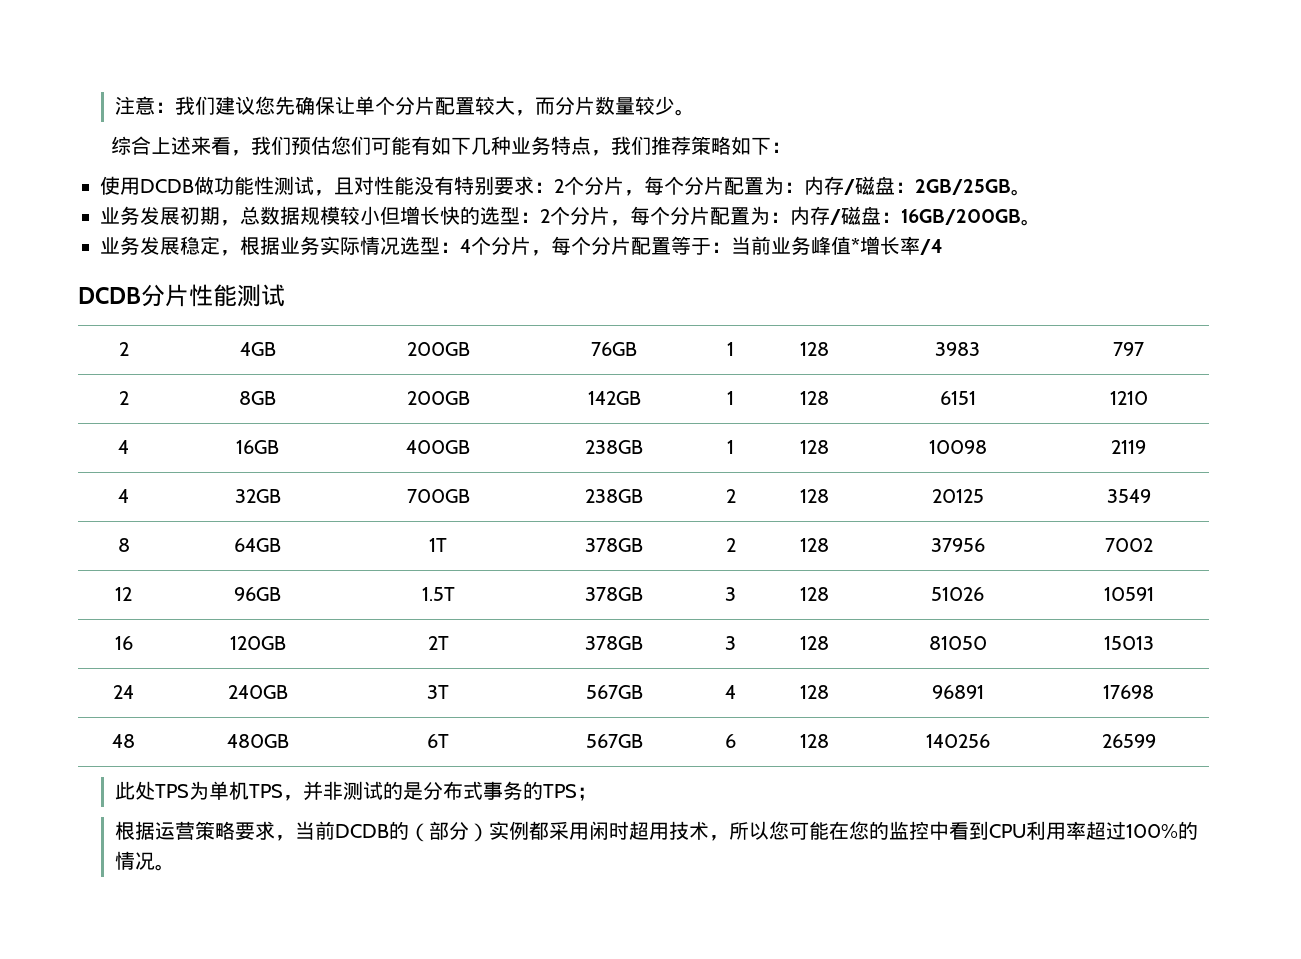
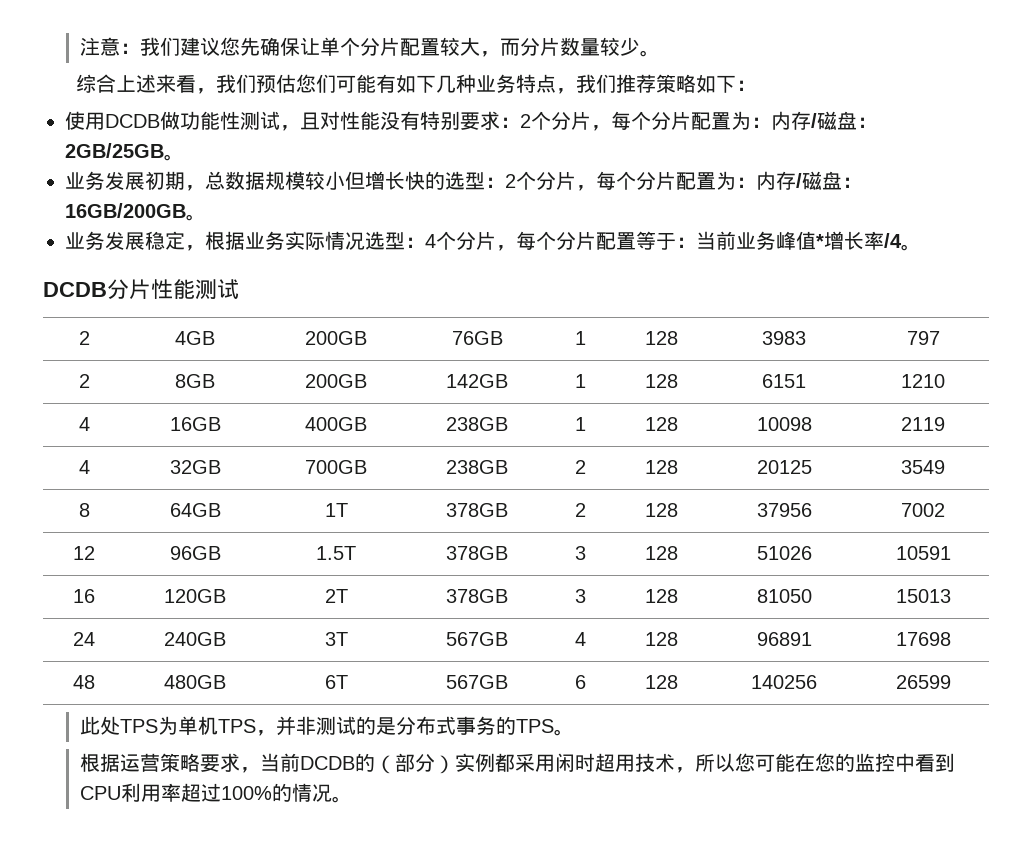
(943, 247) none -> [901,244,921,251] 。
[577,787,598,801] ； -> [553,729,574,736] 。

